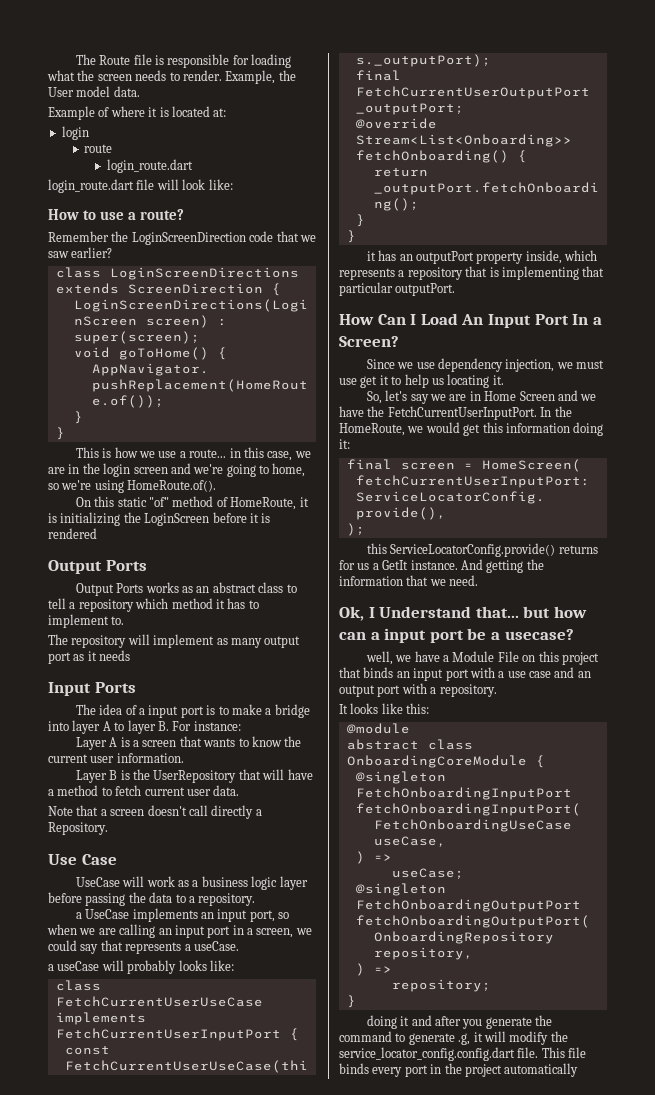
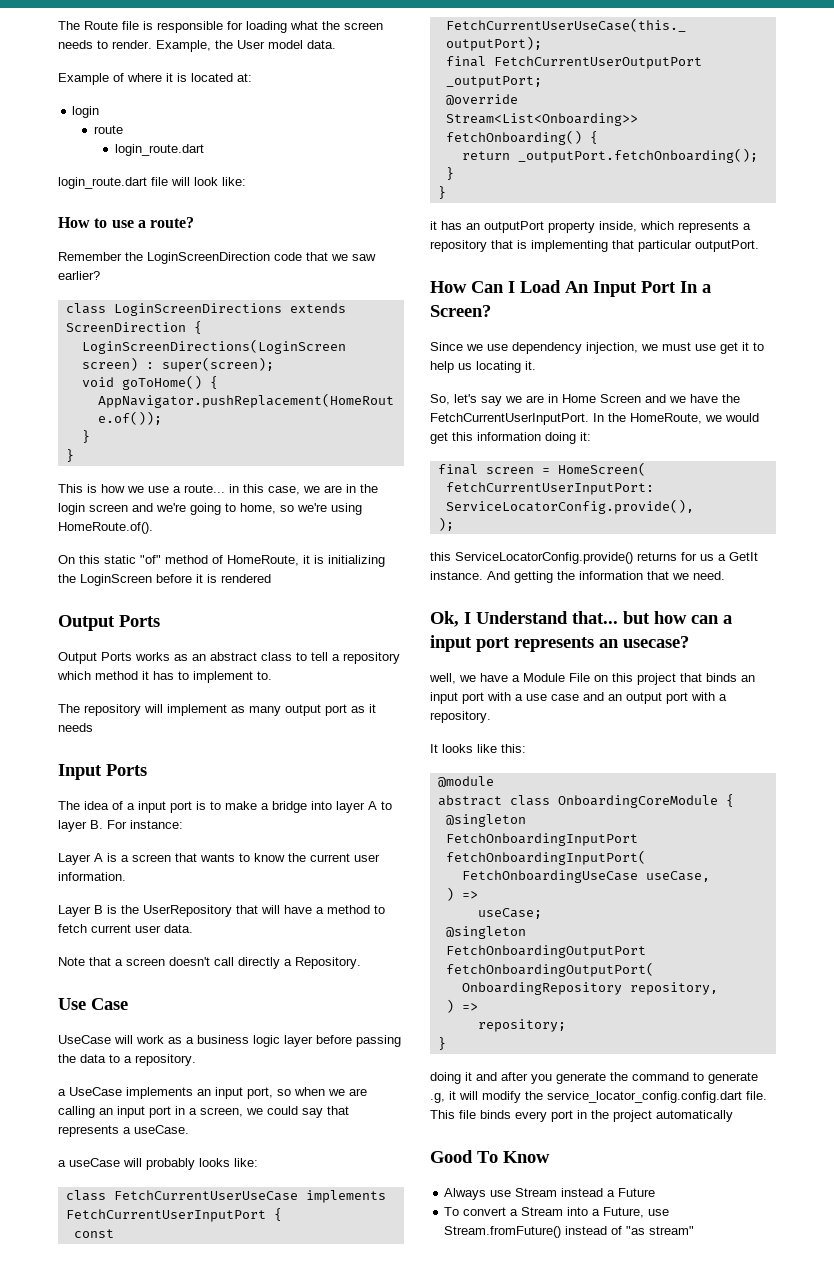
[467,628,500,640] be a -> [514,637,619,652] represents an
(579, 1070) none -> [430,1150,550,1163] [444,1188,656,1200] [444,1207,670,1218] [444,1226,695,1238] // Good To Know // Always use Stream instead a Future // To convert a Stream into a Future, use Stream.fromFuture() instead of "as stream"

